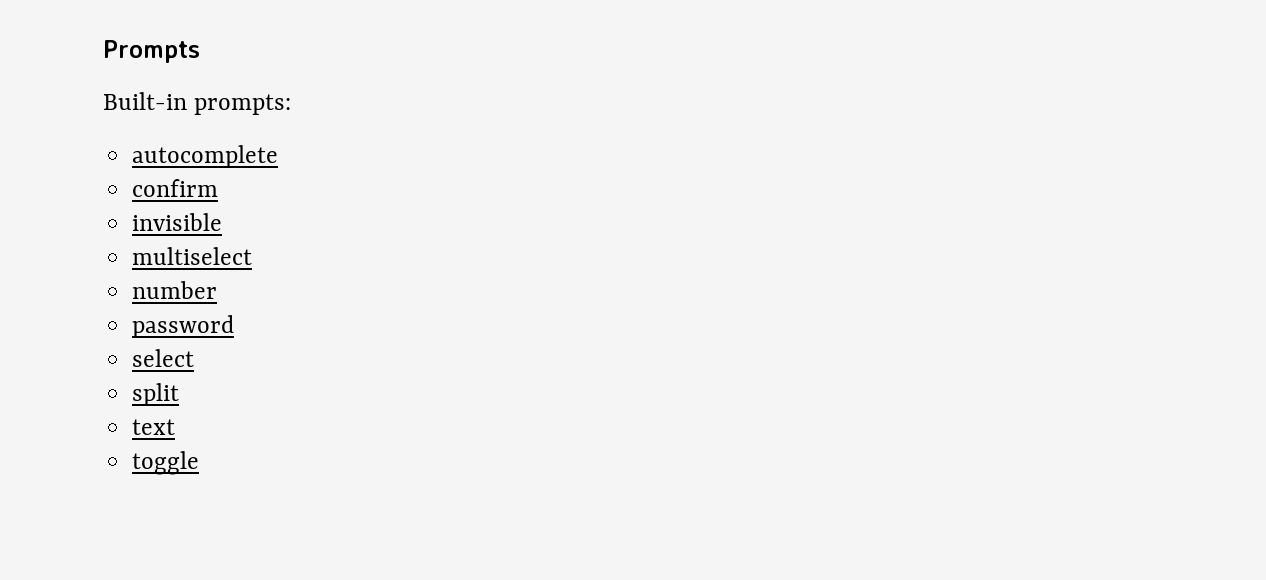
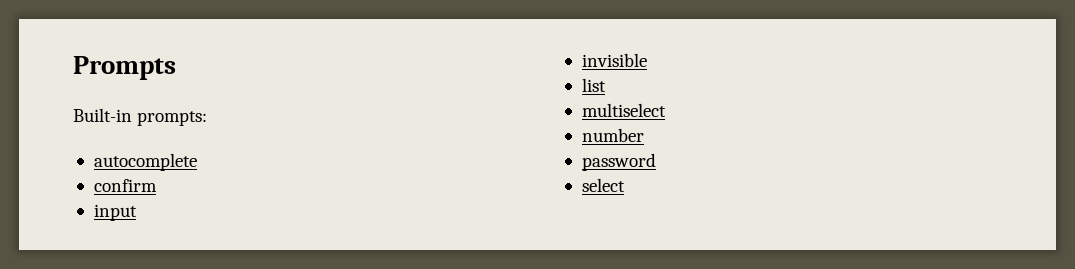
(219, 188) none -> [93,204,137,221] // input
(223, 222) none -> [581,78,606,92] // list
[132,383,180,406] [132,419,176,435] [132,451,200,475] // split // text // toggle -> (625, 185) none

